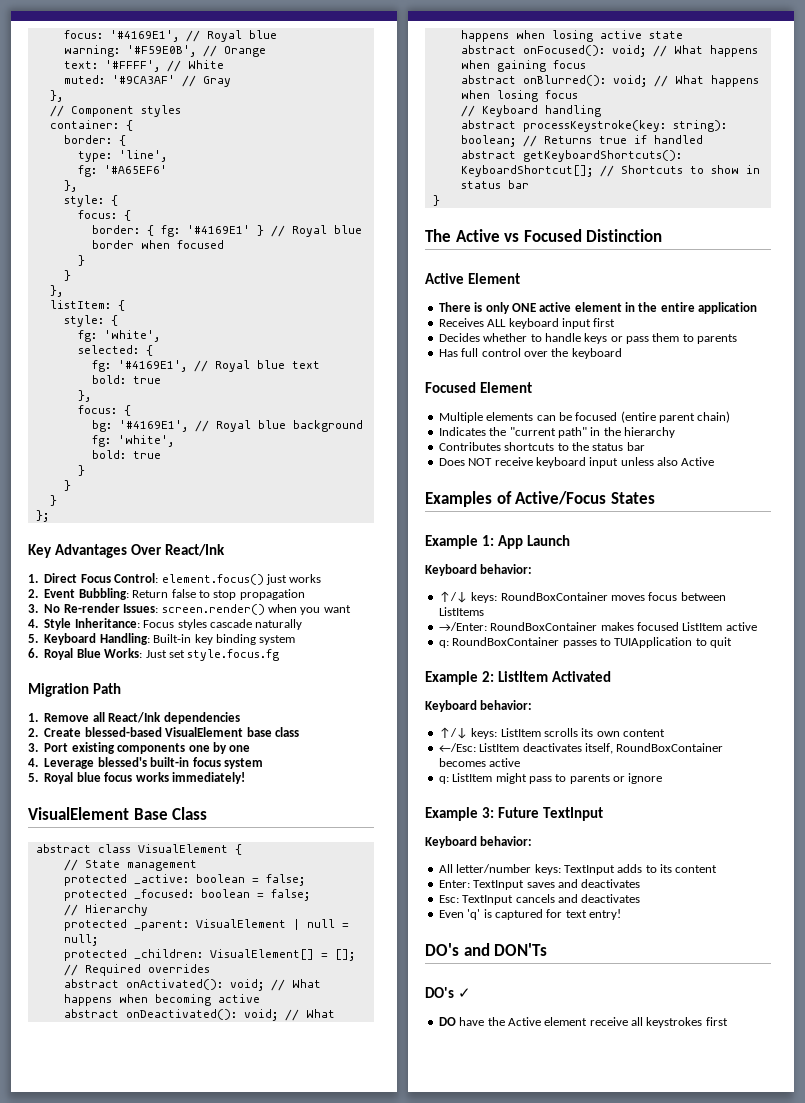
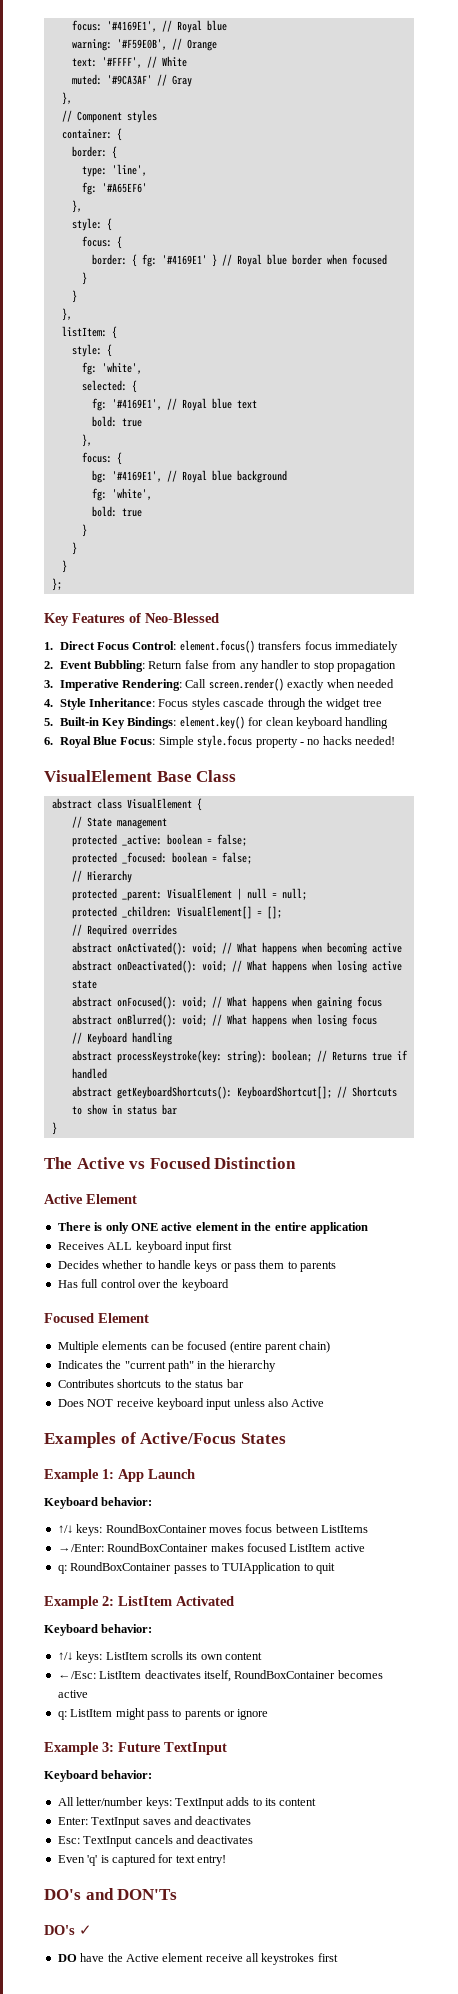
[54,544,225,558] Advantages Over React/Ink -> [72,613,219,623] Features of Neo-Blessed
[265,574,322,585] just works -> [258,641,398,653] transfers focus immediately
(196, 593) none -> [212,660,299,672] from any handler
[44,603,351,615] No Re-render Issues: screen.render() when you want -> [59,678,394,691] Imperative Rendering: Call screen.render() exactly when needed
[255,619,303,630] [28,633,296,645] [28,648,280,661] [28,683,121,697] [28,712,240,724] [28,727,299,737] [28,742,251,754] [28,757,263,769] [28,772,245,784] naturally // 5. Keyboard Handling: Built-in key binding system // 6. Royal Blue Works: Just set style.focus.fg // Migration Path // 1. Remove all React/Ink dependencies // 2. Create blessed-based VisualElement base class // 3. Port existing components one by one // 4. Leverage blessed's built-in focus system // 5. Royal blue focus works immediately! -> [267,698,382,710] [44,716,389,729] [44,735,396,748] through the widget tree // 5. Built-in Key Bindings: element.key() for clean keyboard handling // 6. Royal Blue Focus: Simple style.focus property - no hacks needed!

